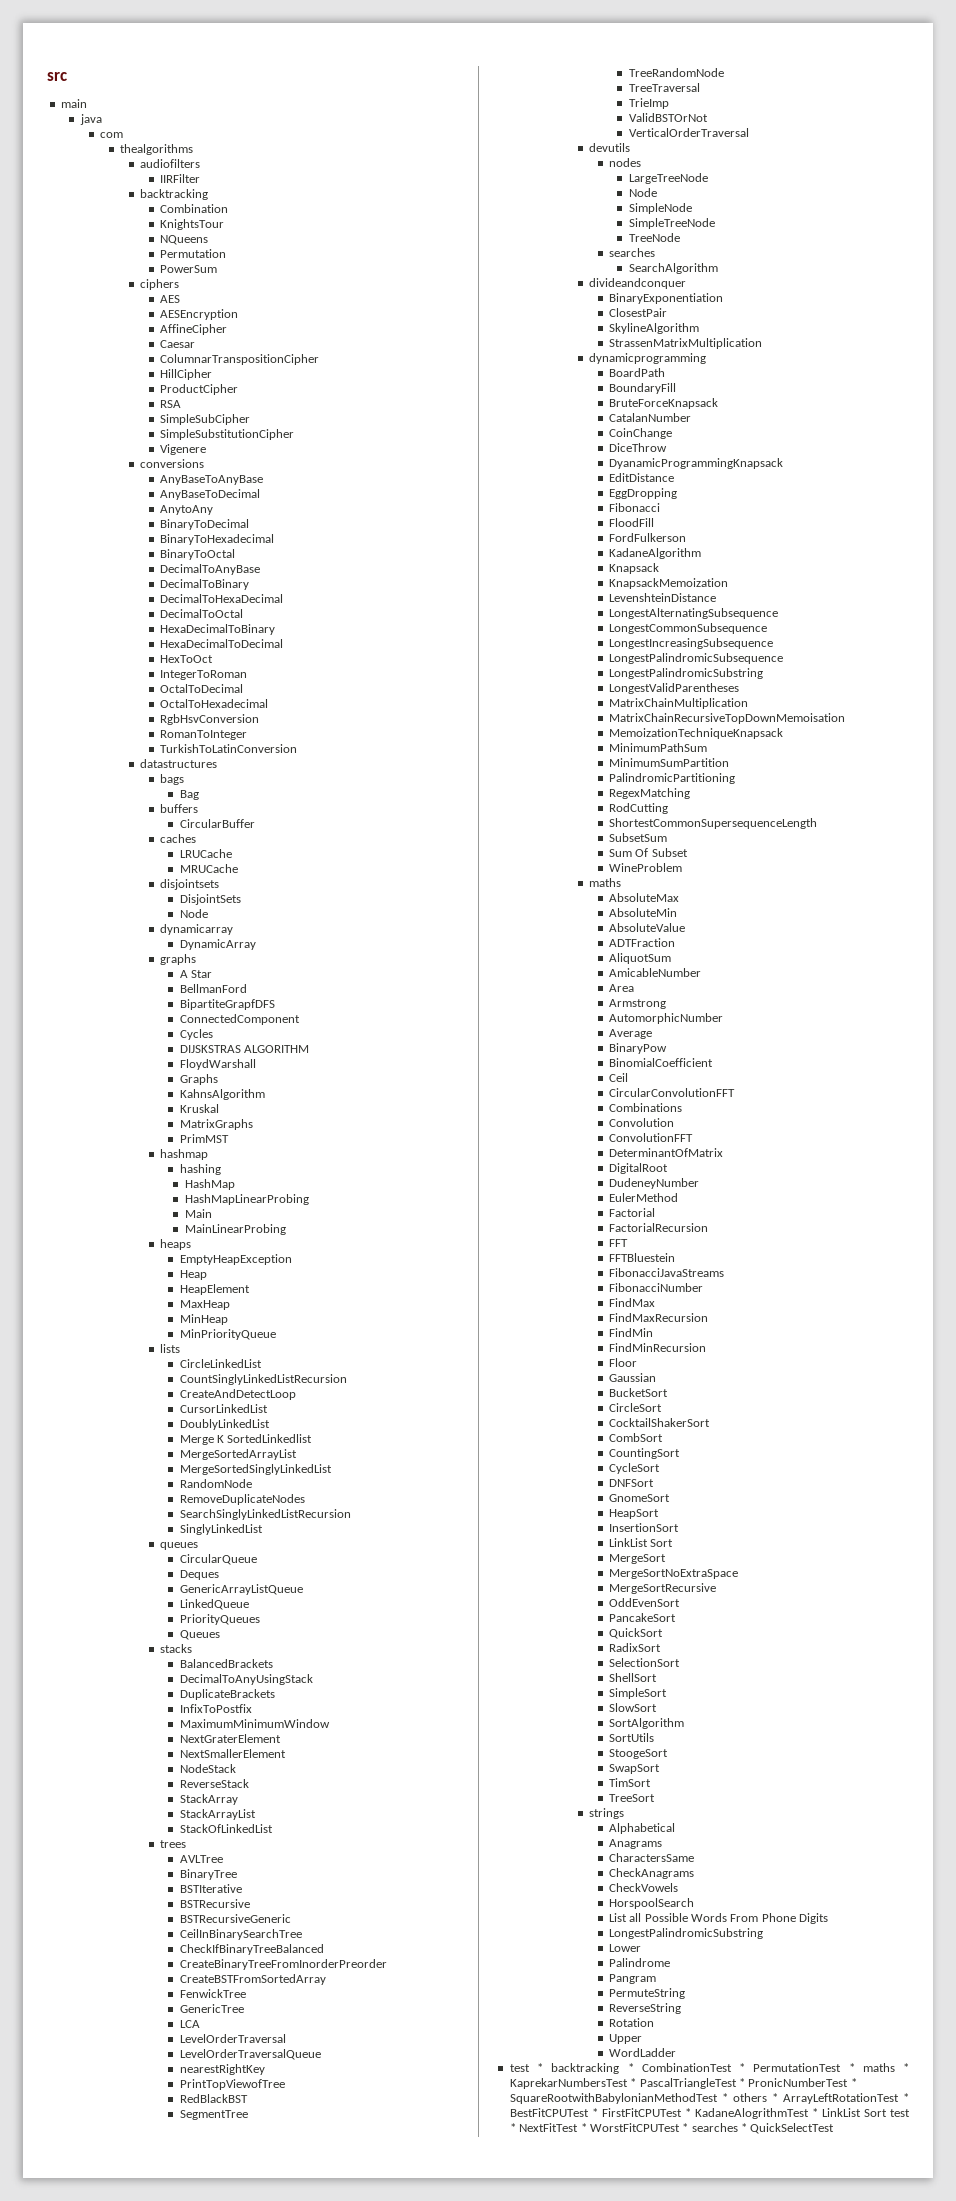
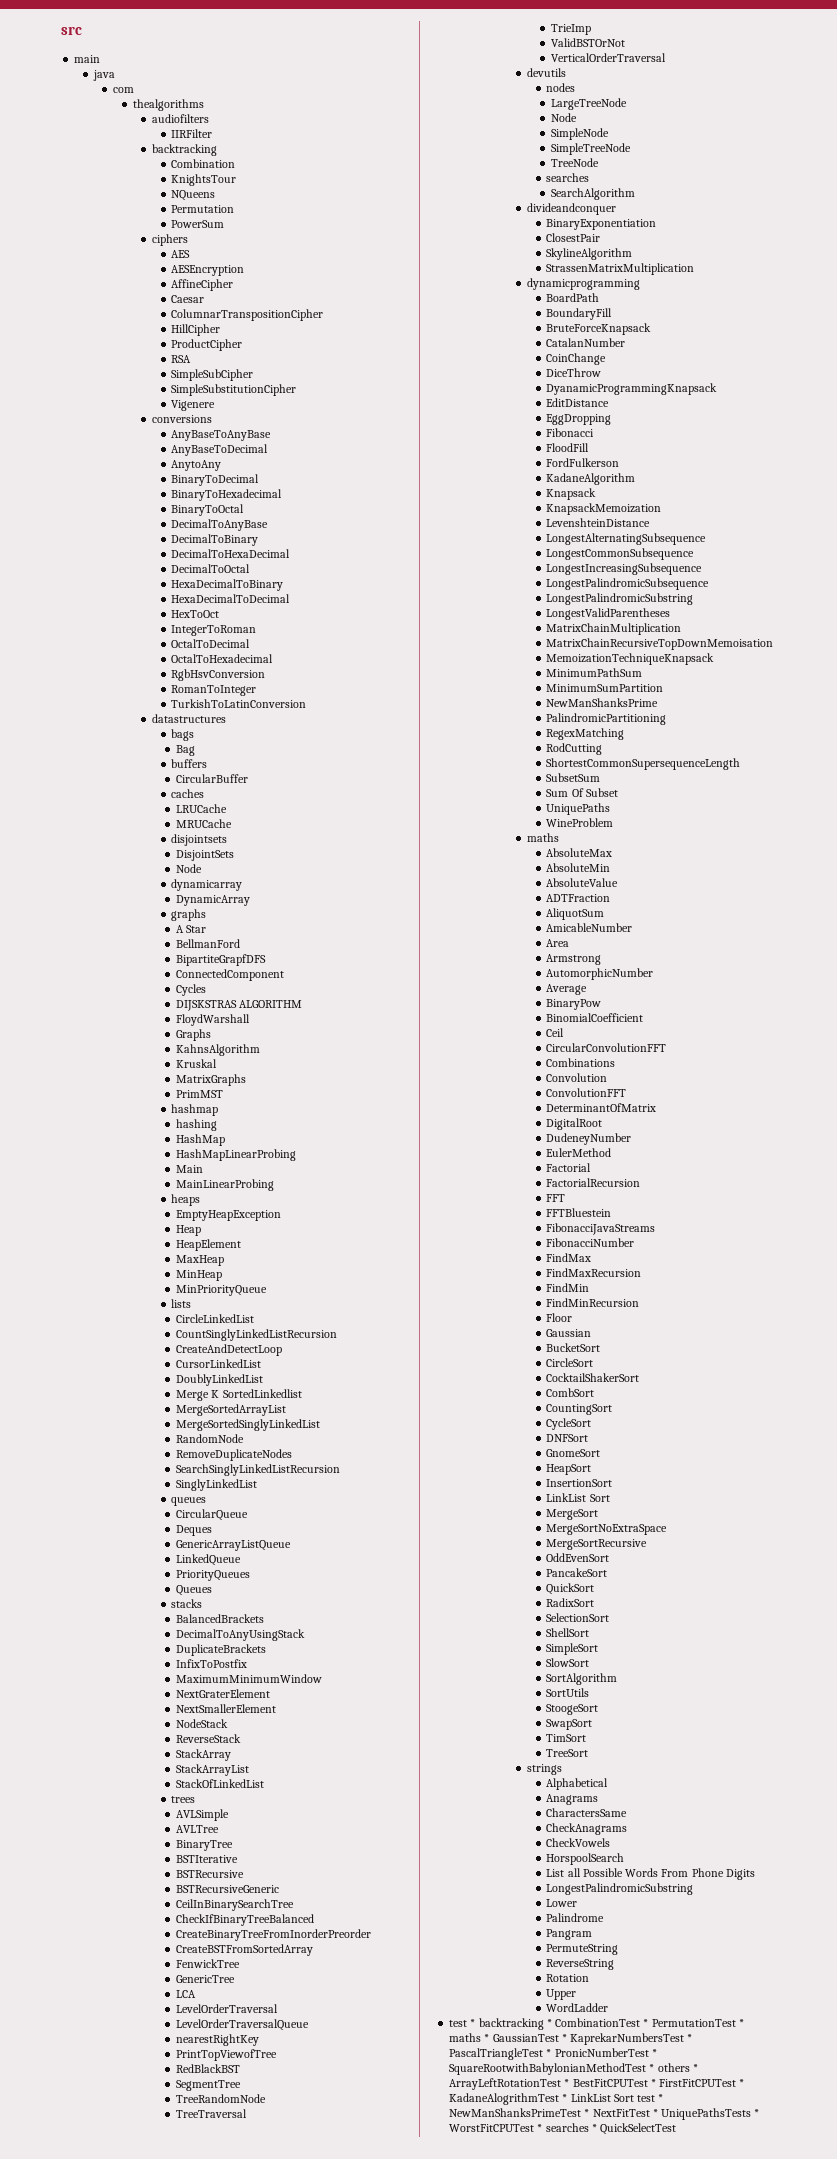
(186, 1844) none -> [176,1809,230,1821] // AVLSimple
(729, 762) none -> [546,698,659,707] // NewManShanksPrime
(688, 852) none -> [546,803,611,815] // UniquePaths
(909, 2067) none -> [492,2034,567,2042] GaussianTest *
[519,2123,579,2132] NextFitTest -> [449,2108,752,2120] NewManShanksPrimeTest * NextFitTest * UniquePathsTests

